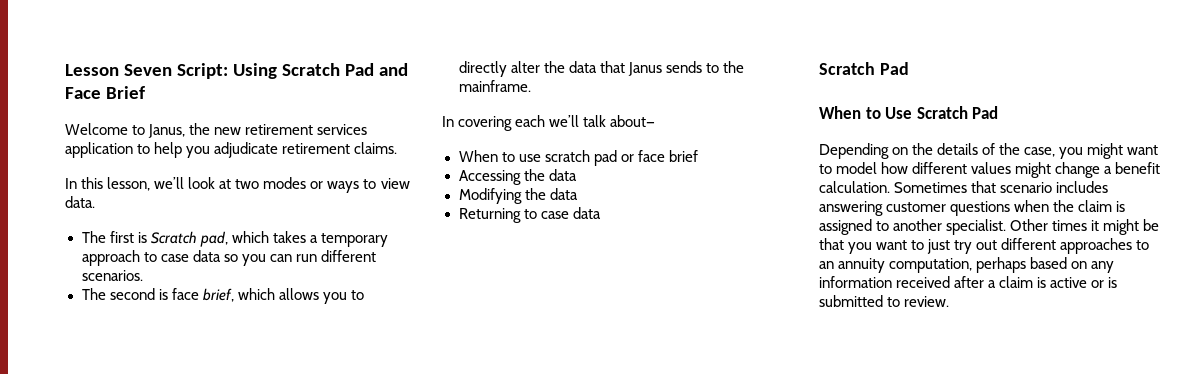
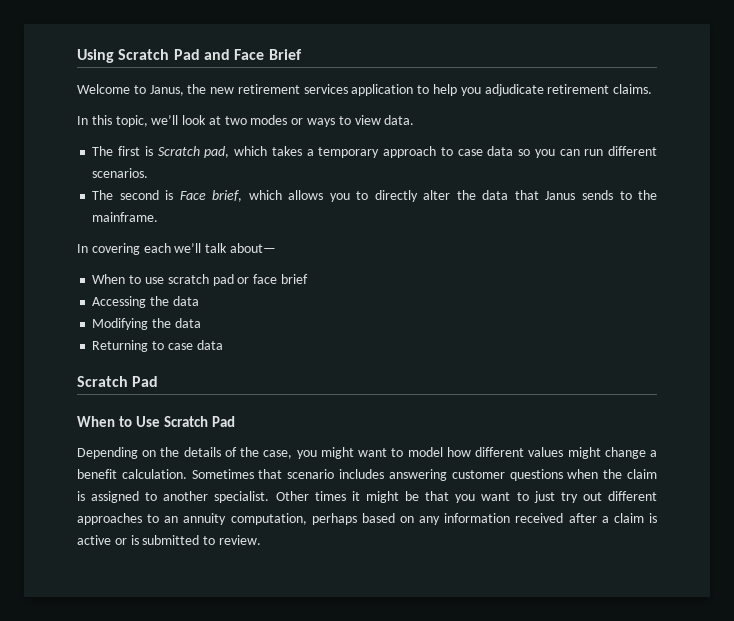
[65,63,228,79] Lesson Seven Script: -> (77, 56) none
[107,177,151,191] lesson, -> [115,115,148,127] topic,
[171,288,199,300] face -> [179,191,206,200] Face

